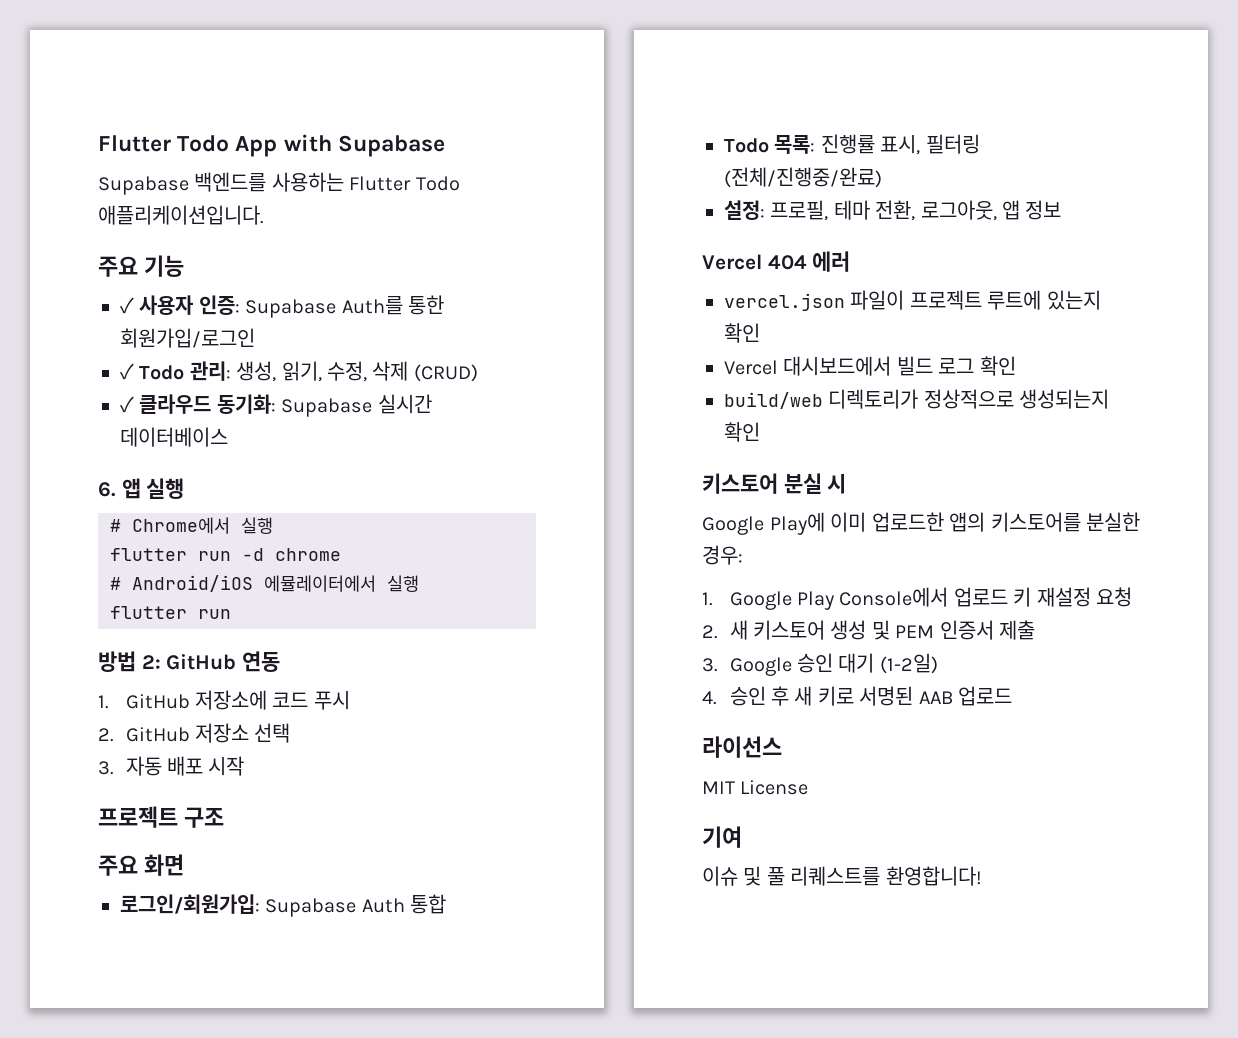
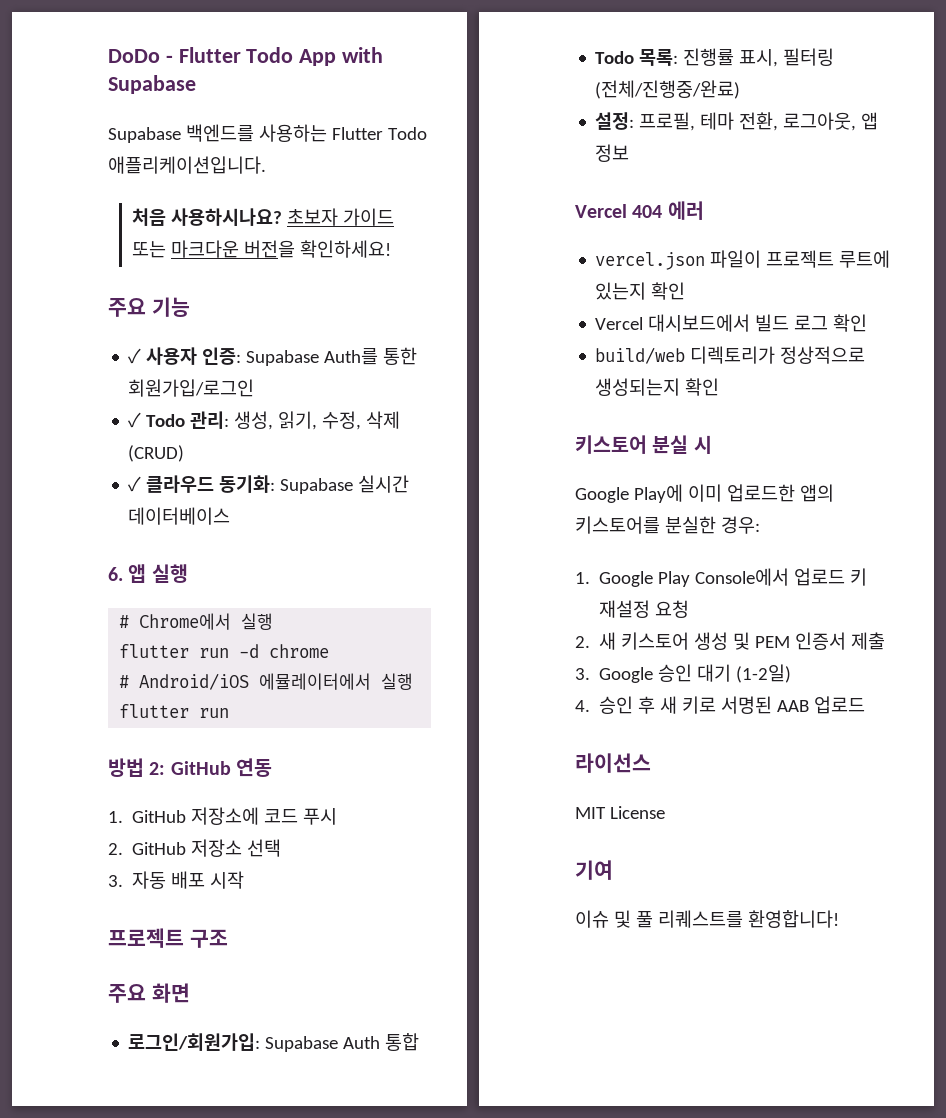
(98, 143) none -> [108,49,173,63] DoDo -
(264, 215) none -> [131,208,394,226] [131,240,391,258] // 처음 사용하시나요? 초보자 가이드 또는 마크다운 버전을 확인하세요!

